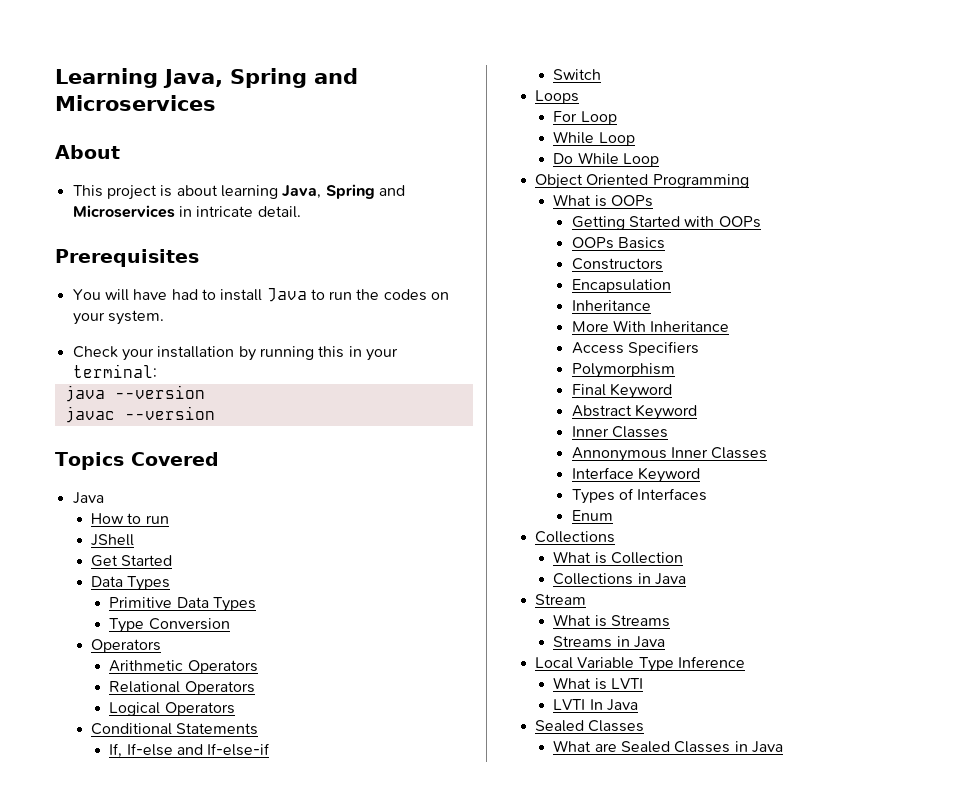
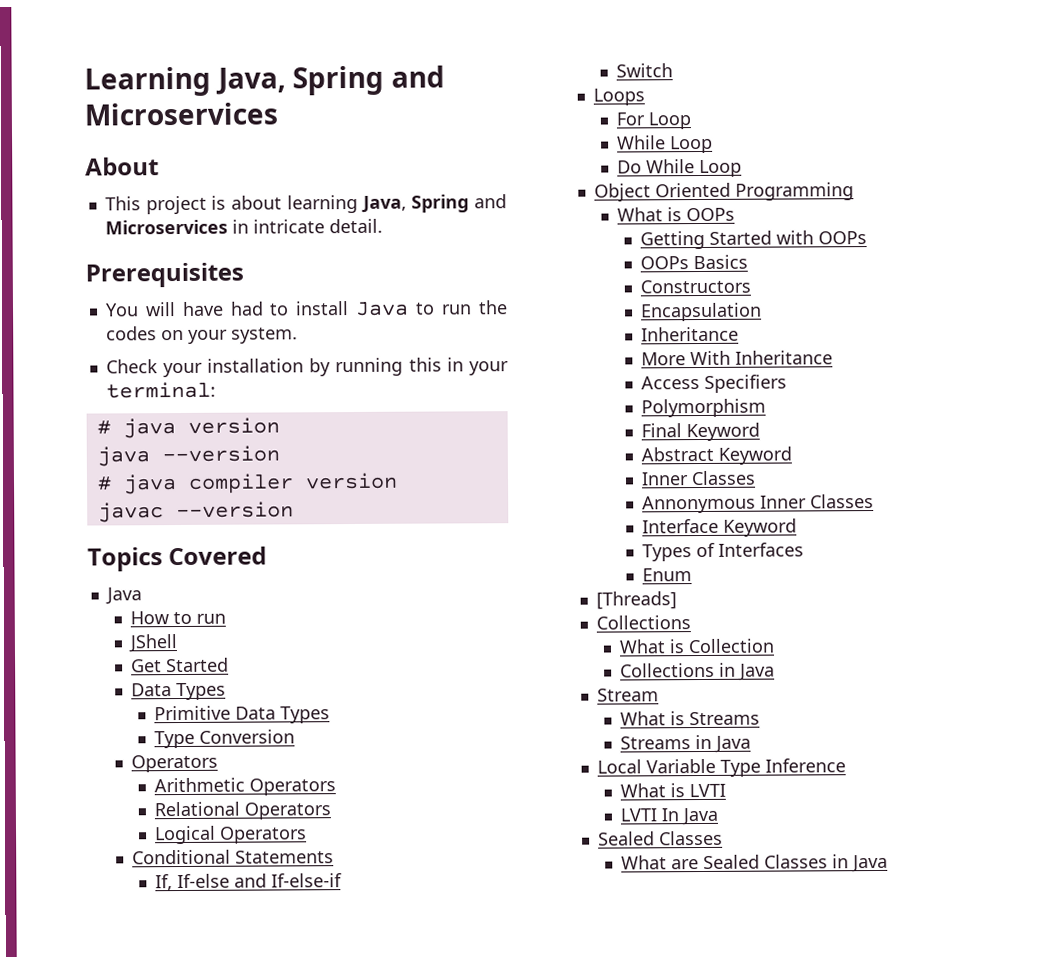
(157, 371) none -> [96,417,280,439] // # java version
(205, 392) none -> [96,472,398,495] // # java compiler version
(613, 515) none -> [595,591,677,610] // [Threads]

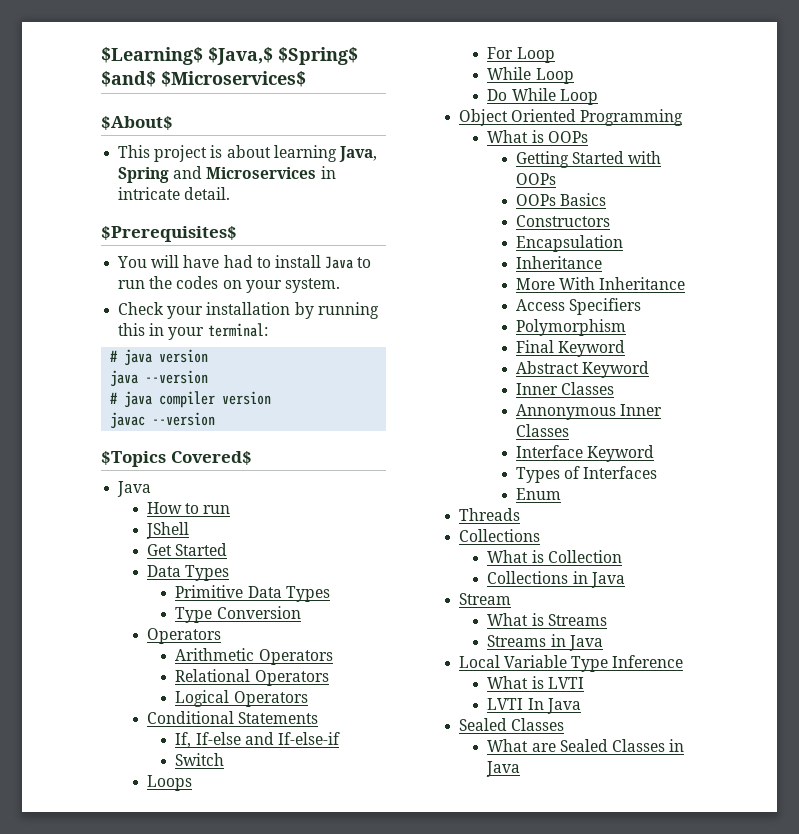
[84,65,445,97] [84,102,278,126] [85,157,159,176] Learning Java, Spring and Microservices // About -> [101,47,358,65] [101,71,306,87] [101,116,173,130] $Learning$ $Java,$ $Spring$ $and$ $Microservices$ // $About$
[85,262,244,288] Prerequisites -> [101,226,237,242] $Prerequisites$
[87,546,268,572] Topics Covered -> [101,451,252,467] $Topics Covered$
[595,591,677,610] [Threads] -> [458,508,520,521] Threads

